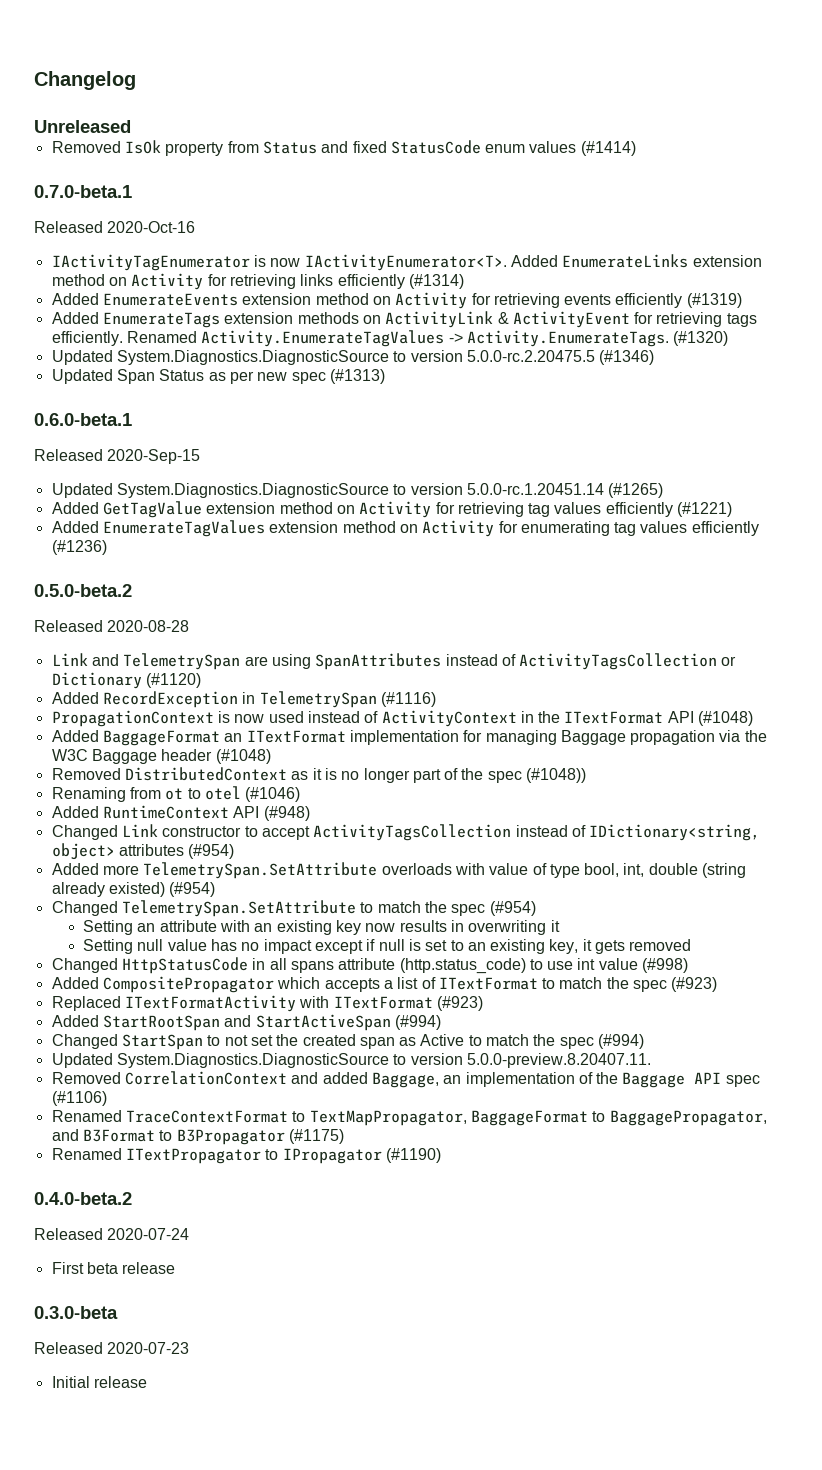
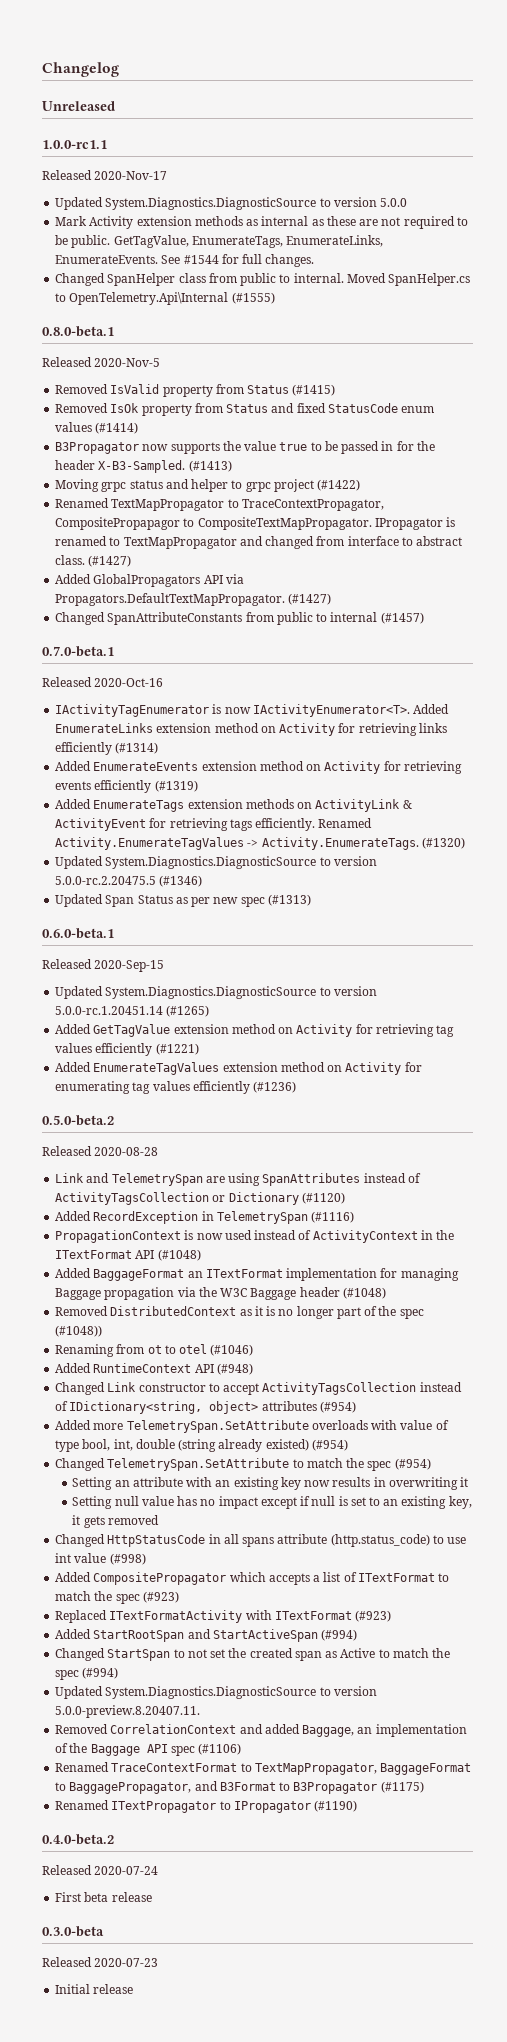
(131, 126) none -> [42,140,107,149] [42,170,168,180] [55,197,408,210] [55,216,468,229] [55,235,384,248] [55,254,315,267] [55,273,471,286] [55,292,275,305] [42,326,114,337] [42,357,161,367] [55,384,336,397] // 1.0.0-rc1.1 // Released 2020-Nov-17 // Updated System.Diagnostics.DiagnosticSource to version 5.0.0 // Mark Activity extension methods as internal as these are not required to be public. GetTagValue, EnumerateTags, EnumerateLinks, EnumerateEvents. See #1544 for full changes. // Changed SpanHelper class from public to internal. Moved SpanHelper.cs to OpenTelemetry.Api\Internal (#1555) // 0.8.0-beta.1 // Released 2020-Nov-5 // Removed IsValid property from Status (#1415)
(636, 148) none -> [55,441,435,454] [55,460,232,473] [55,479,361,492] [55,498,384,511] [55,517,456,530] [55,536,463,549] [55,555,132,567] [55,574,244,587] [55,593,332,606] [55,612,424,625] // B3Propagator now supports the value true to be passed in for the header X-B3-Sampled. (#1413) // Moving grpc status and helper to grpc project (#1422) // Renamed TextMapPropagator to TraceContextPropagator, CompositePropapagor to CompositeTextMapPropagator. IPropagator is renamed to TextMapPropagator and changed from interface to abstract class. (#1427) // Added GlobalPropagators API via Propagators.DefaultTextMapPropagator. (#1427) // Changed SpanAttributeConstants from public to internal (#1457)

